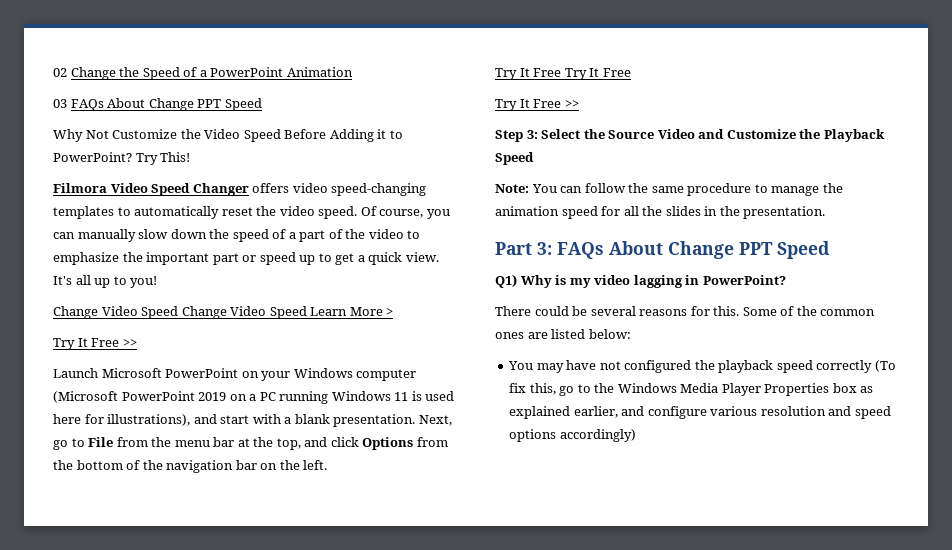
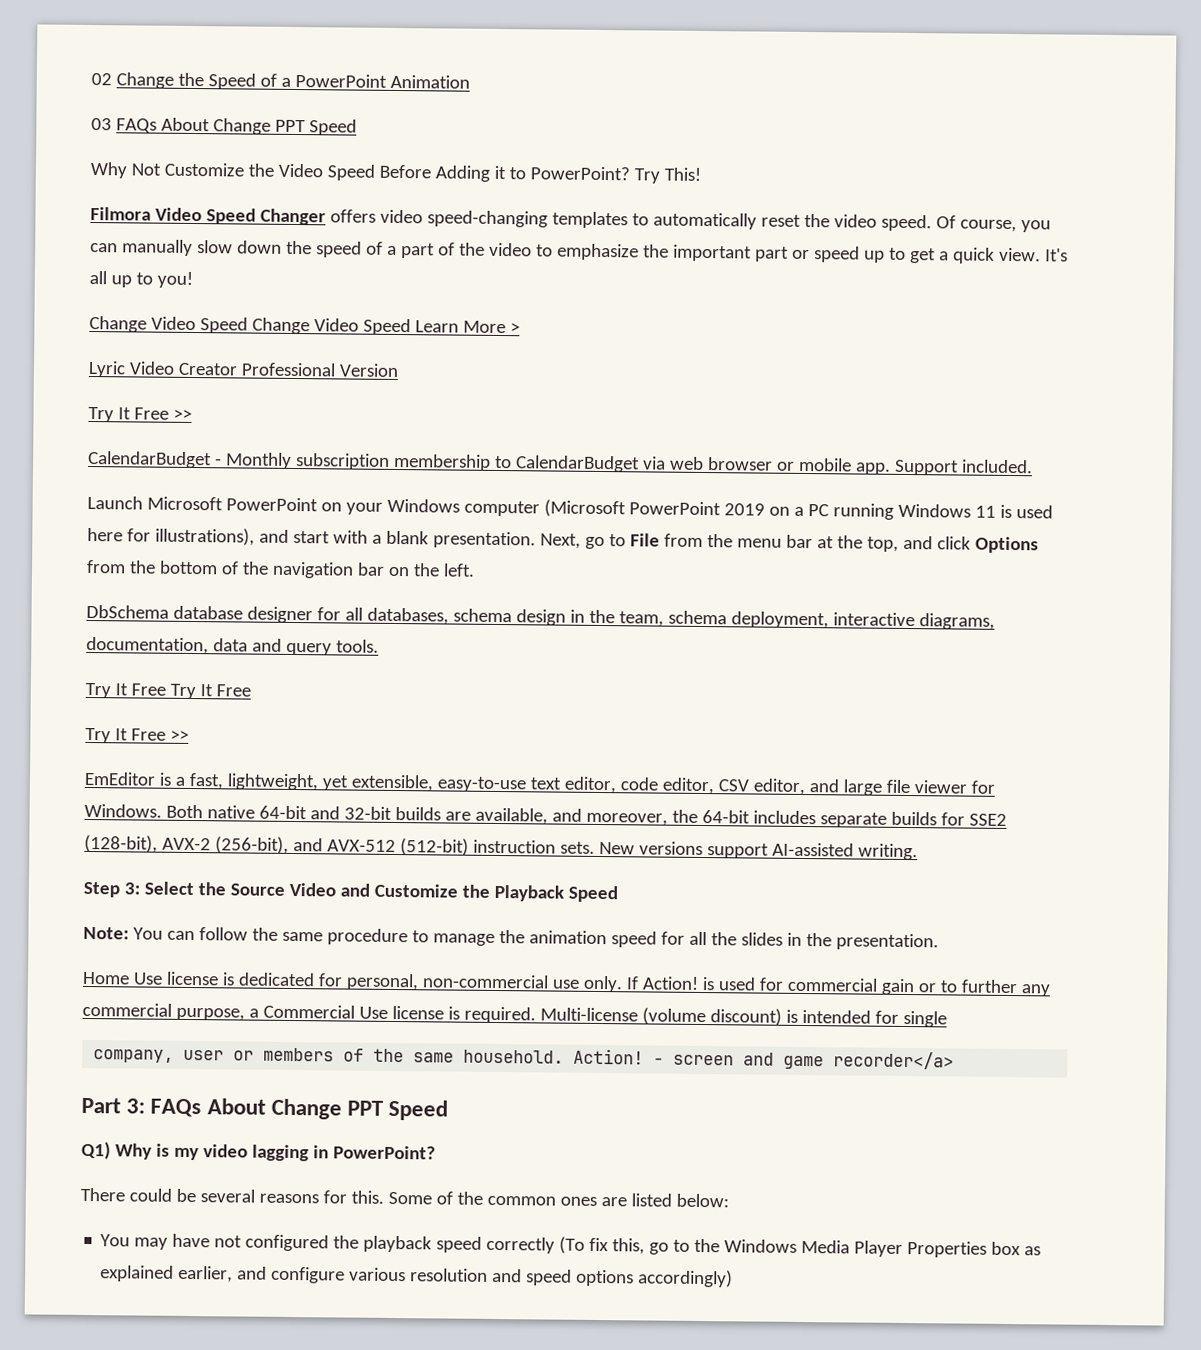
[53,338,137,350] // Try It Free >> -> [88,360,399,378] [88,406,192,423] [88,450,1033,476] // Lyric Video Creator Professional Version // Try It Free >> // CalendarBudget - Monthly subscription membership to CalendarBudget via web browser or mobile app. Support included.
(328, 465) none -> [86,604,995,630] [86,636,379,656] // DbSchema database designer for all databases, schema design in the team, schema deployment, interactive diagrams, documentation, data and query tools.
(579, 104) none -> [84,771,995,796] [84,803,1007,828] [84,834,918,861] // EmEditor is a fast, lightweight, yet extensible, easy-to-use text editor, code editor, CSV editor, and large file viewer for Windows. Both native 64-bit and 32-bit builds are available, and moreover, the 64-bit includes separate builds for SSE2 (128-bit), AVX-2 (256-bit), and AVX-512 (512-bit) instruction sets. New versions support AI-assisted writing.
(826, 212) none -> [82,971,1050,997] [82,1002,947,1028] [93,1047,955,1070] // Home Use license is dedicated for personal, non-commercial use only. If Action! is used for commercial gain or to further any commercial purpose, a Commercial Use license is required. Multi-license (volume discount) is intended for single // company, user or members of the same household. Action! - screen and game recorder</a>

